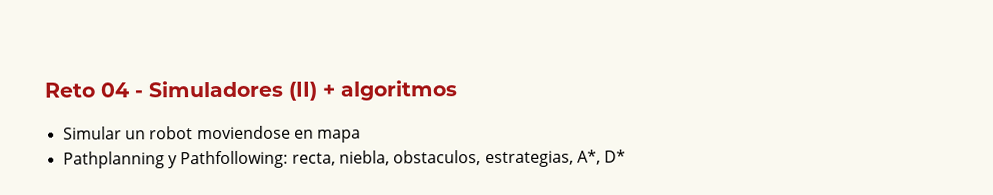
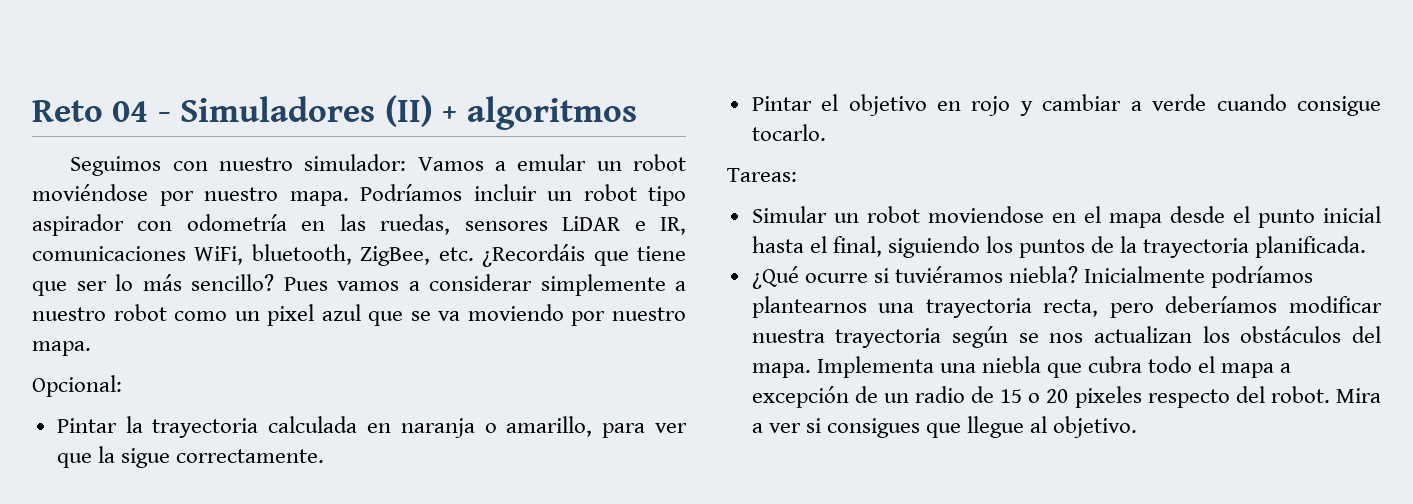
(458, 90) none -> [70,154,686,176] [32,184,686,206] [32,214,687,236] [32,244,687,267] [32,274,686,296] [32,304,686,326] [32,341,91,356] [32,375,122,397] [56,416,687,438] [56,446,324,468] [751,94,1381,116] [751,124,826,141] [727,168,797,182] // Seguimos con nuestro simulador: Vamos a emular un robot moviéndose por nuestro mapa. Podríamos incluir un robot tipo aspirador con odometría en las ruedas, sensores LiDAR e IR, comunicaciones WiFi, bluetooth, ZigBee, etc. ¿Recordáis que tiene que ser lo más sencillo? Pues vamos a considerar simplemente a nuestro robot como un pixel azul que se va moviendo por nuestro mapa. // Opcional: // Pintar la trayectoria calculada en naranja o amarillo, para ver que la sigue correctamente. // Pintar el objetivo en rojo y cambiar a verde cuando consigue tocarlo. // Tareas:
[317,129,362,143] [62,149,627,169] mapa // Pathplanning y Pathfollowing: recta, niebla, obstaculos, estrategias, A*, D* -> [1083,206,1381,228] [751,236,1367,258] [751,266,1314,289] [751,296,1382,318] [751,326,1381,348] [751,356,1292,378] [751,386,1381,408] [751,416,1138,438] el mapa desde el punto inicial hasta el final, siguiendo los puntos de la trayectoria planificada. // ¿Qué ocurre si tuviéramos niebla? Inicialmente podríamos plantearnos una trayectoria recta, pero deberíamos modificar nuestra trayectoria según se nos actualizan los obstáculos del mapa. Implementa una niebla que cubra todo el mapa a excepción de un radio de 15 o 20 pixeles respecto del robot. Mira a ver si consigues que llegue al objetivo.

